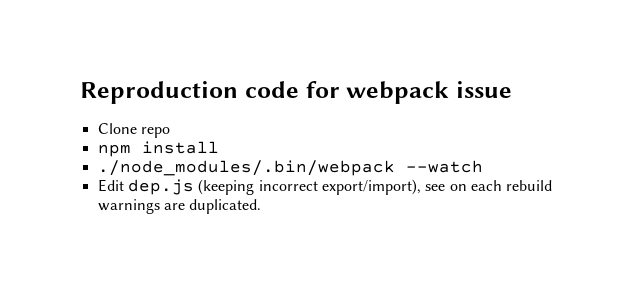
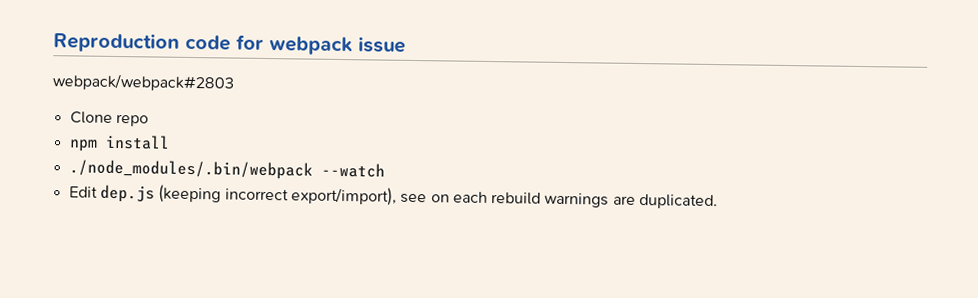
(512, 89) none -> [52,73,234,92] // webpack/webpack#2803

